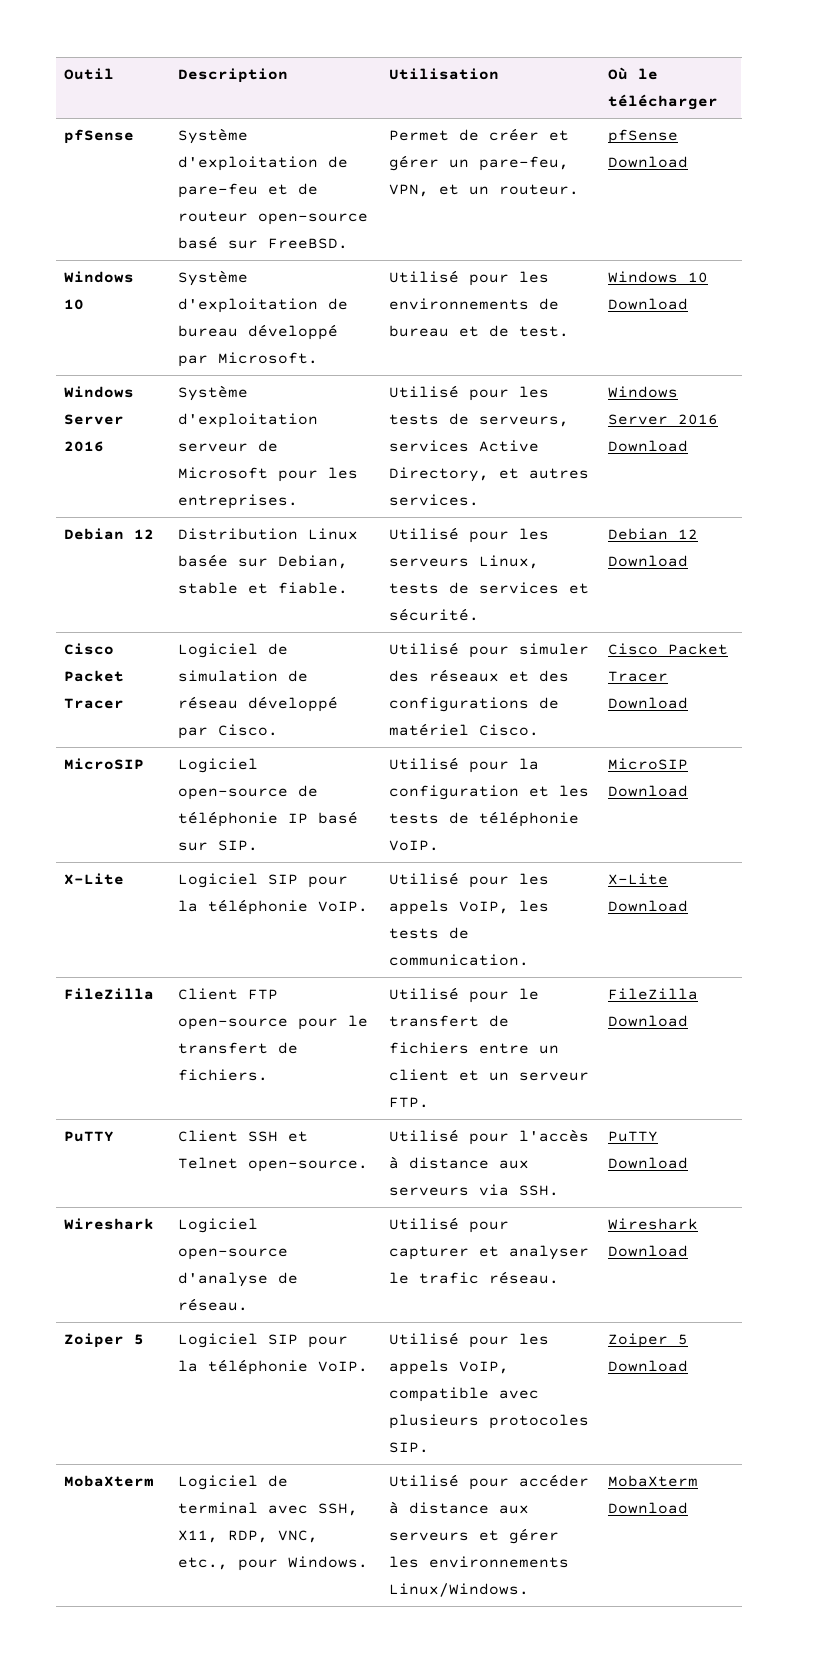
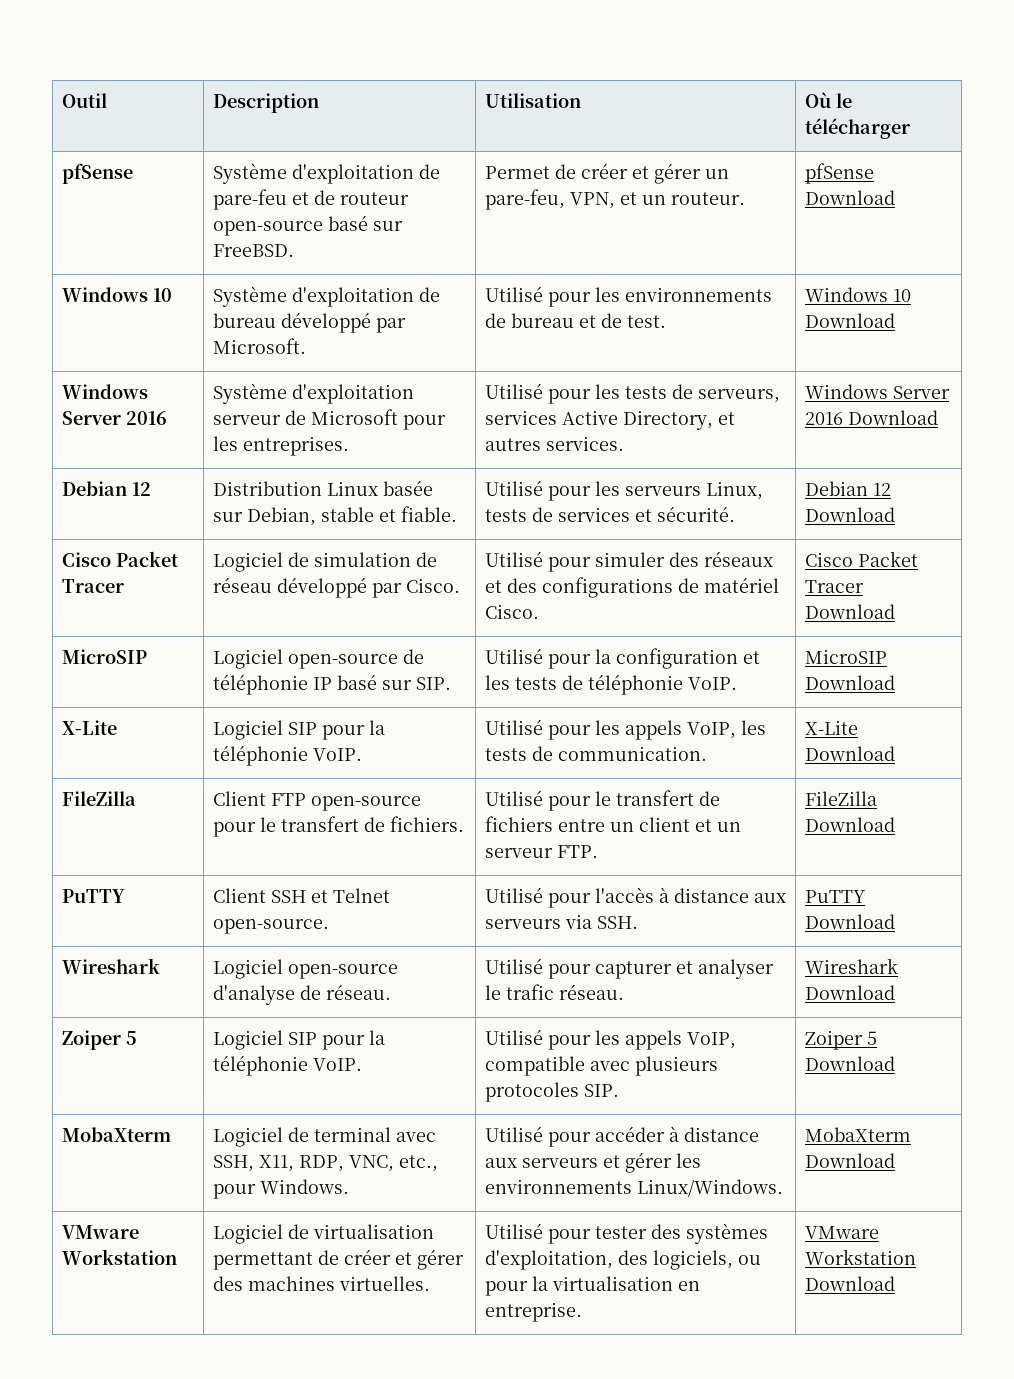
(688, 1508) none -> [61,1225,139,1239] [61,1249,177,1265] [212,1224,434,1244] [212,1249,464,1270] [212,1276,430,1291] [484,1223,768,1244] [484,1250,761,1270] [484,1276,700,1296] [484,1302,582,1322] [804,1226,879,1239] [804,1249,916,1265] [804,1276,895,1291] // VMware Workstation | Logiciel de virtualisation permettant de créer et gérer des machines virtuelles. | Utilisé pour tester des systèmes d'exploitation, des logiciels, ou pour la virtualisation en entreprise. | VMware Workstation Download

